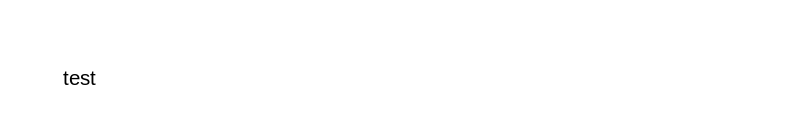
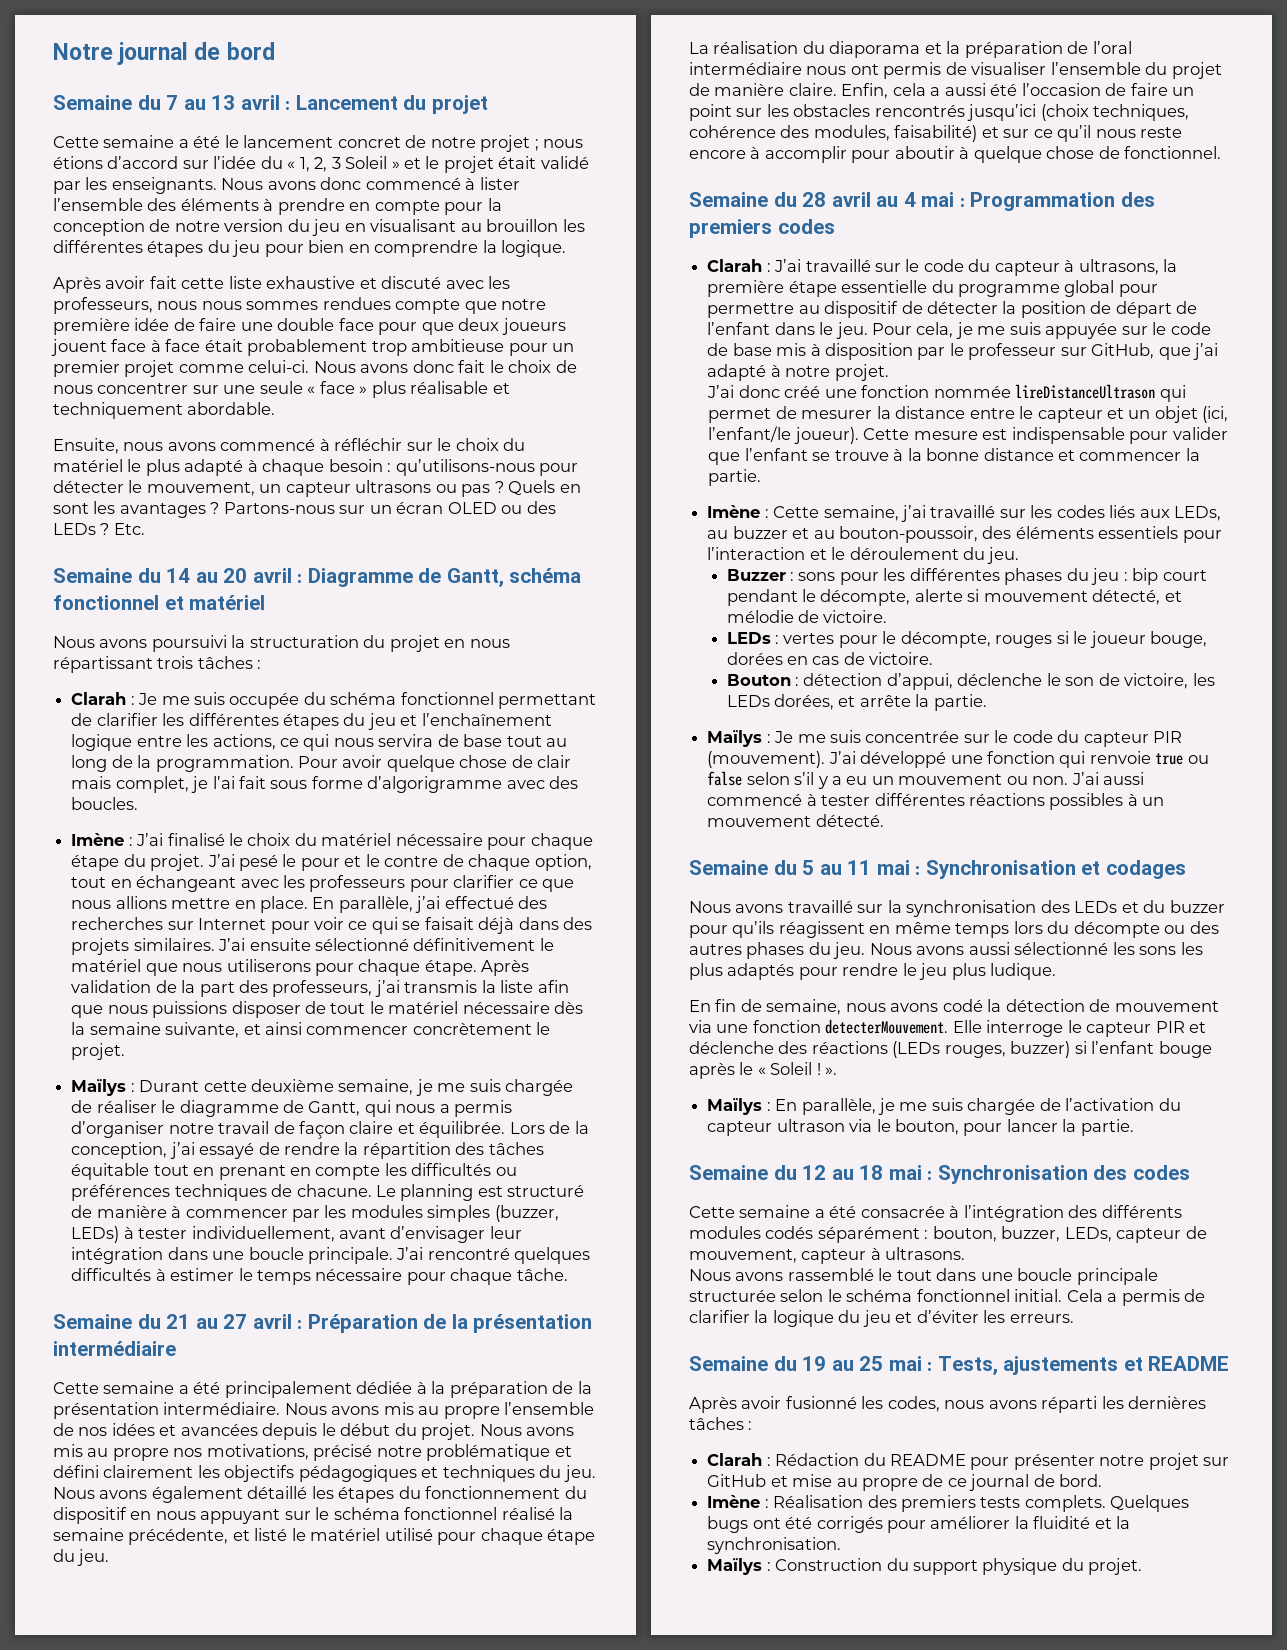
[63,71,96,85] test -> [53,42,275,65] [53,95,488,114] [53,135,584,152] [53,156,589,173] [53,177,520,194] [53,198,502,215] [53,219,585,236] [53,240,567,257] [53,276,511,293] [53,297,547,314] [53,318,566,335] [51,339,575,356] [53,360,577,377] [53,381,510,398] [53,402,276,419] [53,438,526,454] [53,459,579,476] [53,480,581,497] [53,501,556,518] [53,523,145,535] [53,568,582,587] [53,595,266,610] [53,635,510,652] [53,656,262,673] [71,692,597,709] [71,713,552,730] [71,734,568,751] [71,755,572,772] [71,776,579,793] [71,797,139,810] [71,833,593,850] [71,854,592,871] [71,875,575,892] [71,896,548,913] [71,917,593,934] [71,938,554,955] [71,959,530,976] [71,980,569,997] [71,1001,584,1018] [71,1022,551,1038] [71,1043,126,1060] [71,1079,574,1096] [71,1100,513,1117] [71,1121,589,1139] [71,1142,544,1159] [71,1163,517,1180] [71,1184,585,1201] [71,1205,559,1222] [71,1226,522,1243] [71,1247,591,1264] [71,1268,568,1285] [53,1314,593,1333] [53,1341,176,1356] [53,1381,592,1398] [53,1402,595,1419] [53,1423,575,1440] [53,1444,572,1461] [53,1465,596,1482] [53,1486,587,1503] [53,1507,574,1524] [53,1528,596,1545] [53,1549,110,1566] [689,41,1132,58] [689,62,1222,79] [689,83,1195,99] [689,104,1190,121] [689,125,1183,142] [689,146,1222,163] [689,192,1155,211] [689,219,835,238] [707,259,1178,276] [707,280,1158,297] [707,301,1198,318] [707,322,1211,339] [707,343,1219,360] [707,364,889,381] [707,384,1186,402] [708,406,1229,423] [708,426,1228,444] [708,448,1200,465] [708,469,762,486] [707,505,1222,522] [707,526,1222,543] [707,547,1020,564] [726,568,1207,585] [726,589,1182,606] [726,610,888,623] [726,631,1208,648] [726,652,934,665] [726,673,1215,690] [726,694,987,711] [707,730,1183,747] [707,751,1209,768] [707,771,1145,789] [707,793,1165,810] [707,814,884,827] [689,860,1186,879] [689,900,1225,917] [689,921,1219,938] [689,942,1203,959] [689,963,1057,980] [689,999,1219,1015] [689,1019,1207,1037] [689,1041,1212,1058] [689,1062,838,1079] [707,1098,1181,1115] [707,1119,1134,1136] [689,1165,1190,1184] [689,1205,1182,1222] [689,1226,1207,1243] [689,1247,966,1264] [689,1268,1158,1285] [689,1289,1206,1306] [689,1310,1074,1327] [689,1356,1230,1375] [689,1396,1207,1413] [689,1417,753,1430] [707,1453,1230,1470] [707,1474,1103,1491] [707,1495,1190,1512] [707,1516,1131,1533] [707,1537,842,1554] [707,1558,1143,1575] Notre journal de bord // Semaine du 7 au 13 avril : Lancement du projet // Cette semaine a été le lancement concret de notre projet ; nous étions d’accord sur l’idée du « 1, 2, 3 Soleil » et le projet était validé par les enseignants. Nous avons donc commencé à lister l’ensemble des éléments à prendre en compte pour la conception de notre version du jeu en visualisant au brouillon les différentes étapes du jeu pour bien en comprendre la logique. // Après avoir fait cette liste exhaustive et discuté avec les professeurs, nous nous sommes rendues compte que notre première idée de faire une double face pour que deux joueurs jouent face à face était probablement trop ambitieuse pour un premier projet comme celui-ci. Nous avons donc fait le choix de nous concentrer sur une seule « face » plus réalisable et techniquement abordable. // Ensuite, nous avons commencé à réfléchir sur le choix du matériel le plus adapté à chaque besoin : qu’utilisons-nous pour détecter le mouvement, un capteur ultrasons ou pas ? Quels en sont les avantages ? Partons-nous sur un écran OLED ou des LEDs ? Etc. // Semaine du 14 au 20 avril : Diagramme de Gantt, schéma fonctionnel et matériel // Nous avons poursuivi la structuration du projet en nous répartissant trois tâches : // Clarah : Je me suis occupée du schéma fonctionnel permettant de clarifier les différentes étapes du jeu et l’enchaînement logique entre les actions, ce qui nous servira de base tout au long de la programmation. Pour avoir quelque chose de clair mais complet, je l’ai fait sous forme d’algorigramme avec des boucles. // Imène : J’ai finalisé le choix du matériel nécessaire pour chaque étape du projet. J’ai pesé le pour et le contre de chaque option, tout en échangeant avec les professeurs pour clarifier ce que nous allions mettre en place. En parallèle, j’ai effectué des recherches sur Internet pour voir ce qui se faisait déjà dans des projets similaires. J’ai ensuite sélectionné définitivement le matériel que nous utiliserons pour chaque étape. Après validation de la part des professeurs, j’ai transmis la liste afin que nous puissions disposer de tout le matériel nécessaire dès la semaine suivante, et ainsi commencer concrètement le projet. // Maïlys : Durant cette deuxième semaine, je me suis chargée de réaliser le diagramme de Gantt, qui nous a permis d’organiser notre travail de façon claire et équilibrée. Lors de la conception, j’ai essayé de rendre la répartition des tâches équitable tout en prenant en compte les difficultés ou préférences techniques de chacune. Le planning est structuré de manière à commencer par les modules simples (buzzer, LEDs) à tester individuellement, avant d’envisager leur intégration dans une boucle principale. J’ai rencontré quelques difficultés à estimer le temps nécessaire pour chaque tâche. // Semaine du 21 au 27 avril : Préparation de la présentation intermédiaire // Cette semaine a été principalement dédiée à la préparation de la présentation intermédiaire. Nous avons mis au propre l’ensemble de nos idées et avancées depuis le début du projet. Nous avons mis au propre nos motivations, précisé notre problématique et défini clairement les objectifs pédagogiques et techniques du jeu. Nous avons également détaillé les étapes du fonctionnement du dispositif en nous appuyant sur le schéma fonctionnel réalisé la semaine précédente, et listé le matériel utilisé pour chaque étape du jeu. // La réalisation du diaporama et la préparation de l’oral intermédiaire nous ont permis de visualiser l’ensemble du projet de manière claire. Enfin, cela a aussi été l’occasion de faire un point sur les obstacles rencontrés jusqu’ici (choix techniques, cohérence des modules, faisabilité) et sur ce qu’il nous reste encore à accomplir pour aboutir à quelque chose de fonctionnel. // Semaine du 28 avril au 4 mai : Programmation des premiers codes // Clarah : J’ai travaillé sur le code du capteur à ultrasons, la première étape essentielle du programme global pour permettre au dispositif de détecter la position de départ de l’enfant dans le jeu. Pour cela, je me suis appuyée sur le code de base mis à disposition par le professeur sur GitHub, que j’ai adapté à notre projet. // J’ai donc créé une fonction nommée lireDistanceUltrason qui permet de mesurer la distance entre le capteur et un objet (ici, l’enfant/le joueur). Cette mesure est indispensable pour valider que l’enfant se trouve à la bonne distance et commencer la partie. // Imène : Cette semaine, j’ai travaillé sur les codes liés aux LEDs, au buzzer et au bouton-poussoir, des éléments essentiels pour l’interaction et le déroulement du jeu. // Buzzer : sons pour les différentes phases du jeu : bip court pendant le décompte, alerte si mouvement détecté, et mélodie de victoire. // LEDs : vertes pour le décompte, rouges si le joueur bouge, dorées en cas de victoire. // Bouton : détection d’appui, déclenche le son de victoire, les LEDs dorées, et arrête la partie. // Maïlys : Je me suis concentrée sur le code du capteur PIR (mouvement). J’ai développé une fonction qui renvoie true ou false selon s’il y a eu un mouvement ou non. J’ai aussi commencé à tester différentes réactions possibles à un mouvement détecté. // Semaine du 5 au 11 mai : Synchronisation et codages // Nous avons travaillé sur la synchronisation des LEDs et du buzzer pour qu’ils réagissent en même temps lors du décompte ou des autres phases du jeu. Nous avons aussi sélectionné les sons les plus adaptés pour rendre le jeu plus ludique. // En fin de semaine, nous avons codé la détection de mouvement via une fonction detecterMouvement. Elle interroge le capteur PIR et déclenche des réactions (LEDs rouges, buzzer) si l’enfant bouge après le « Soleil ! ». // Maïlys : En parallèle, je me suis chargée de l’activation du capteur ultrason via le bouton, pour lancer la partie. // Semaine du 12 au 18 mai : Synchronisation des codes // Cette semaine a été consacrée à l’intégration des différents modules codés séparément : bouton, buzzer, LEDs, capteur de mouvement, capteur à ultrasons. // Nous avons rassemblé le tout dans une boucle principale structurée selon le schéma fonctionnel initial. Cela a permis de clarifier la logique du jeu et d’éviter les erreurs. // Semaine du 19 au 25 mai : Tests, ajustements et README // Après avoir fusionné les codes, nous avons réparti les dernières tâches : // Clarah : Rédaction du README pour présenter notre projet sur GitHub et mise au propre de ce journal de bord. // Imène : Réalisation des premiers tests complets. Quelques bugs ont été corrigés pour améliorer la fluidité et la synchronisation. // Maïlys : Construction du support physique du projet.

